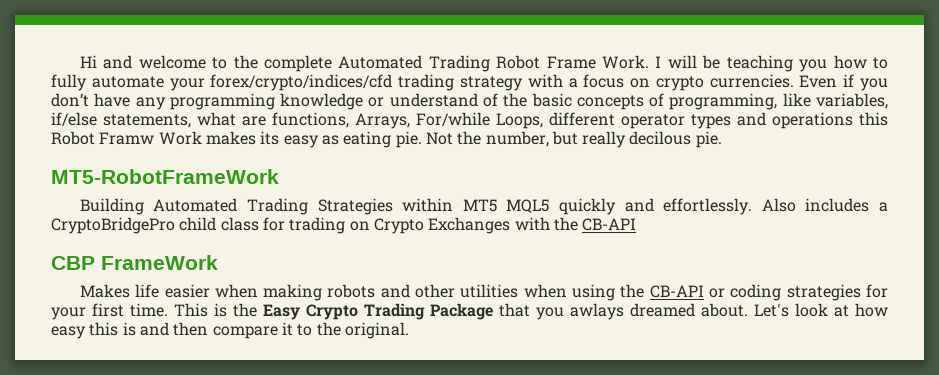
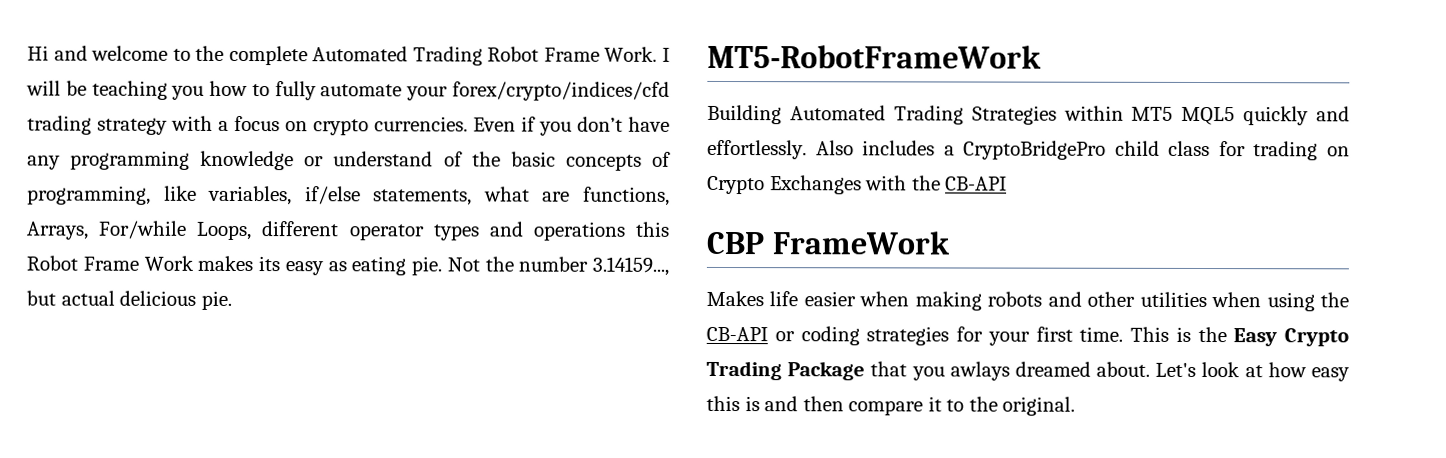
[99,132,155,145] Framw -> [82,256,139,271] Frame
[485,131,692,148] number, but really decilous -> [518,256,669,276] [26,290,197,306] number 3.14159..., but actual delicious

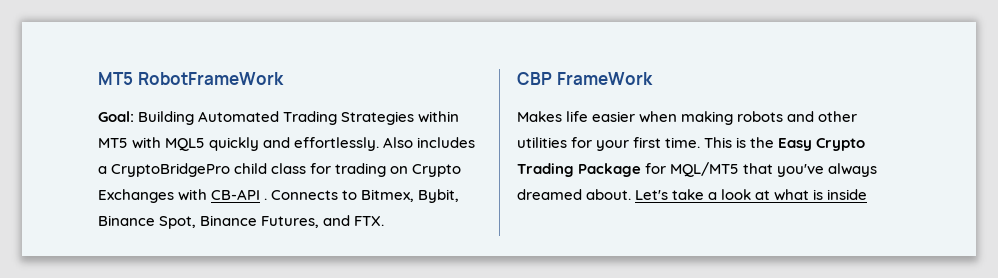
[27,45,670,66] [26,80,670,101] [27,115,670,136] [27,150,672,171] [27,185,670,206] [26,220,670,241] [26,255,669,276] [26,290,232,310] [707,44,1042,69] Hi and welcome to the complete Automated Trading Robot Frame Work. I will be teaching you how to fully automate your forex/crypto/indices/cfd trading strategy with a focus on crypto currencies. Even if you don’t have any programming knowledge or understand of the basic concepts of programming, like variables, if/else statements, what are functions, Arrays, For/while Loops, different operator types and operations this Robot Frame Work makes its easy as eating pie. Not the number 3.14159..., but actual delicious pie. // MT5-RobotFrameWork // -> [98,72,284,85] [98,111,134,122] MT5 RobotFrameWork // Goal:
(1174, 113) none -> [132,137,162,149] with
[911,175,1008,191] the CB-API -> [211,189,460,203] [98,215,385,229] CB-API . Connects to Bitmex, Bybit, Binance Spot, Binance Futures, and FTX.
[1211,292,1349,312] [706,326,950,346] when using the CB-API or coding strategies -> (567, 142) none
[870,361,1350,382] [706,395,1076,416] that you awlays dreamed about. Let's look at how easy this is and then compare it to the original. -> [645,162,878,177] [517,189,868,201] for MQL/MT5 that you've always dreamed about. Let's take a look at what is inside

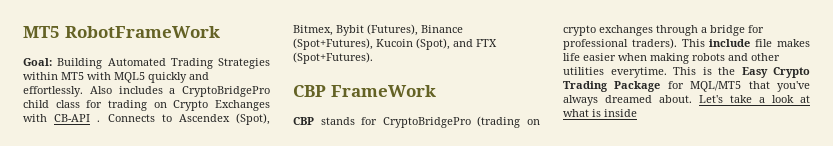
[361,189,460,203] [98,215,385,229] [517,72,653,85] [517,111,562,122] Bitmex, Bybit, Binance Spot, Binance Futures, and FTX. // CBP FrameWork // Makes -> [178,113,270,125] [293,24,463,36] [293,38,497,50] [293,52,373,64] [293,85,436,97] [293,116,540,128] [563,25,764,36] [563,38,810,50] Ascendex (Spot), Bitmex, Bybit (Futures), Binance (Spot+Futures), Kucoin (Spot), and FTX (Spot+Futures). // CBP FrameWork // CBP stands for CryptoBridgePro (trading on crypto exchanges through a bridge for professional traders). This include file makes
[571,137,701,151] for your first time. -> [610,67,667,78] everytime.

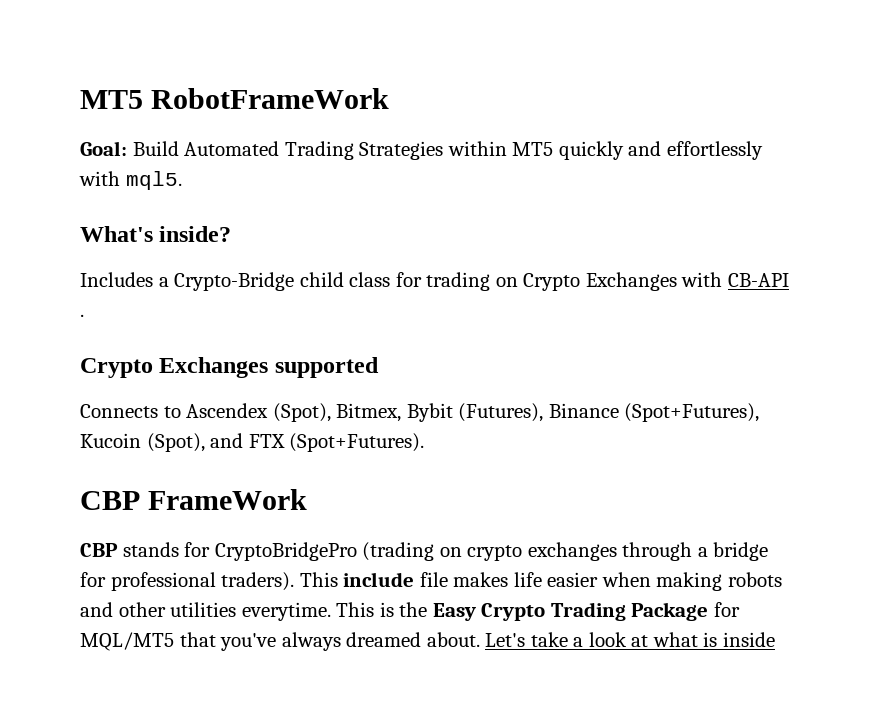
[57,58,103,69] Building -> [132,141,179,156] Build
[87,72,209,83] [23,86,270,97] with MQL5 quickly and effortlessly. Also includes a CryptoBridgePro -> [558,141,763,160] [79,171,182,190] [80,226,232,242] [80,272,295,291] quickly and effortlessly with mql5. // What's inside? // Includes a Crypto-Bridge
(101, 121) none -> [80,357,379,378] // Crypto Exchanges supported //

